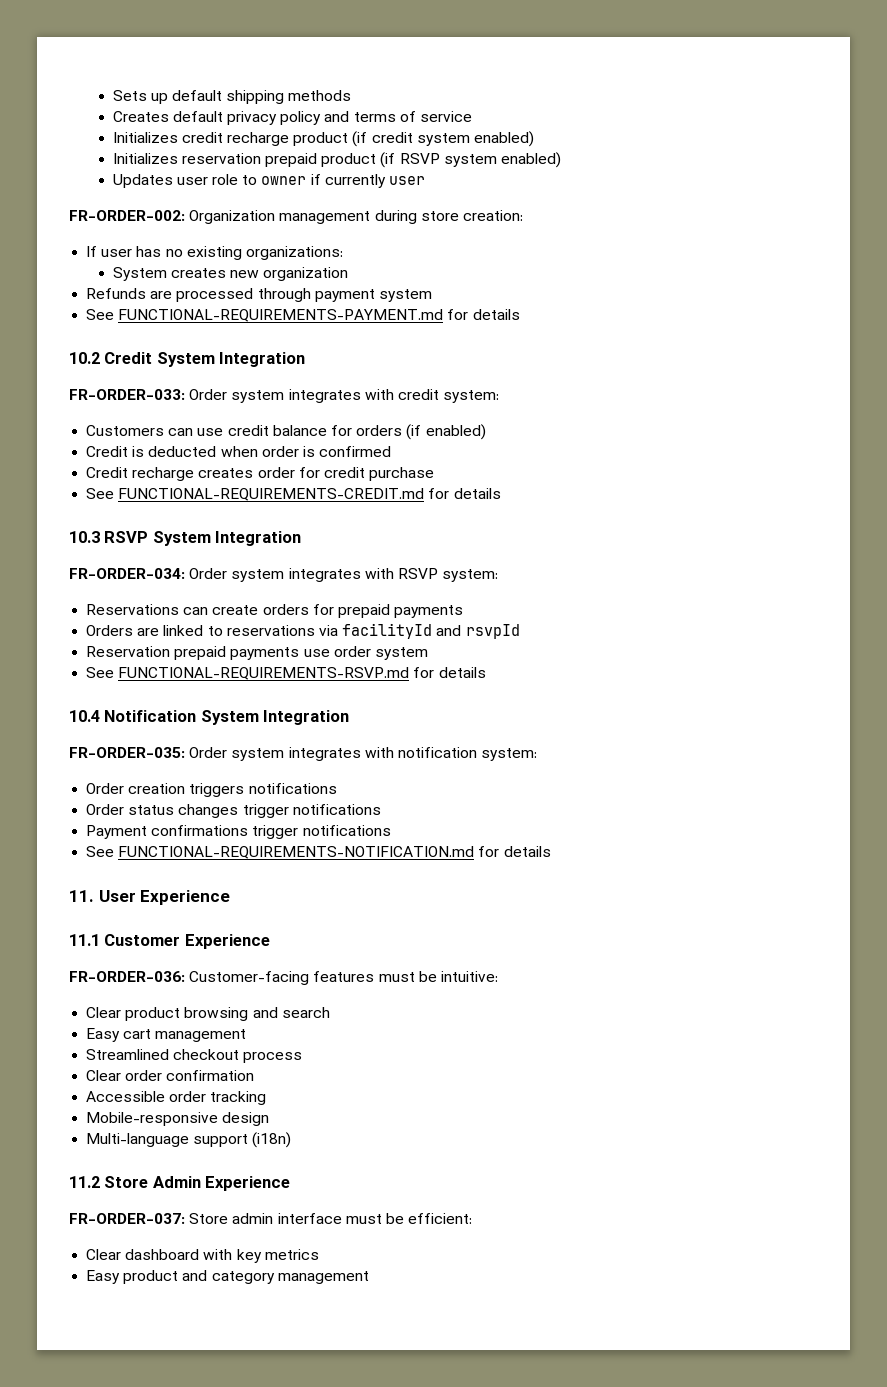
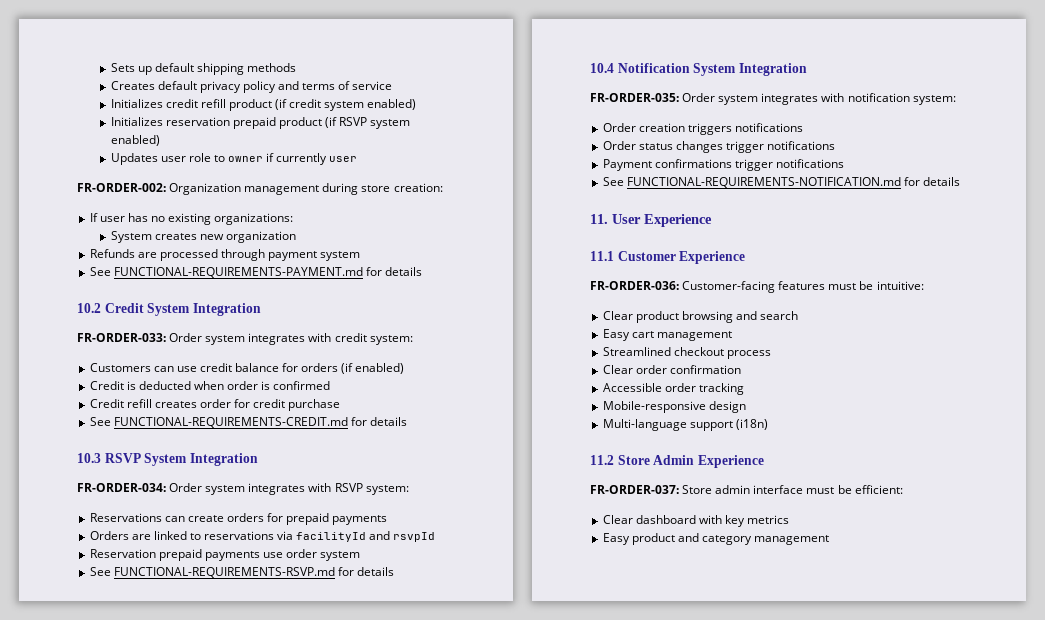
[227,132,290,146] recharge -> [200,99,226,108] refill
[132,467,195,481] recharge -> [126,399,152,408] refill

